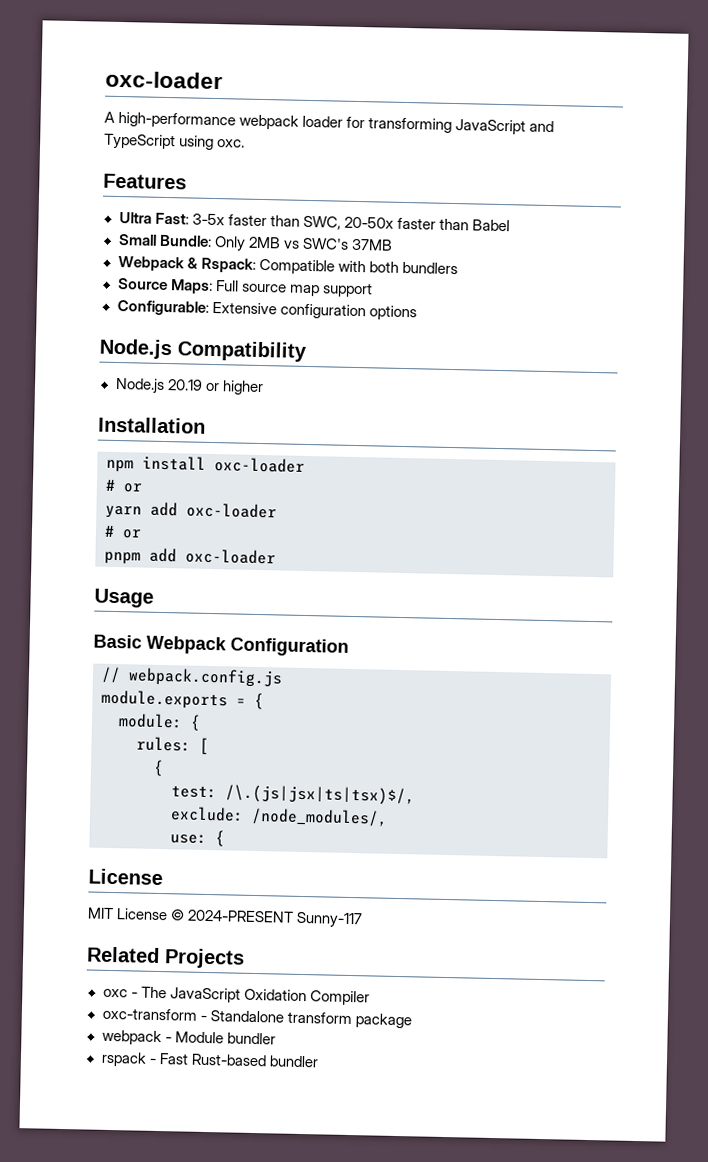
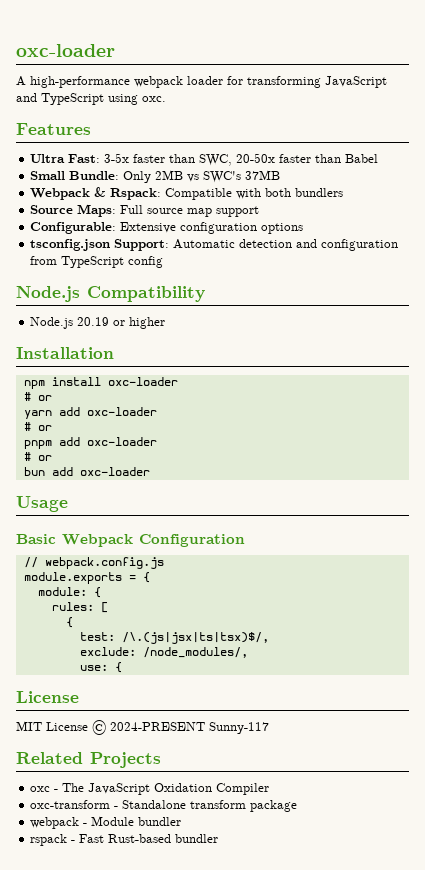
(417, 313) none -> [30,239,399,251] [30,256,164,268] // tsconfig.json Support: Automatic detection and configuration from TypeScript config
(276, 556) none -> [23,452,52,461] [23,467,150,476] // # or // bun add oxc-loader

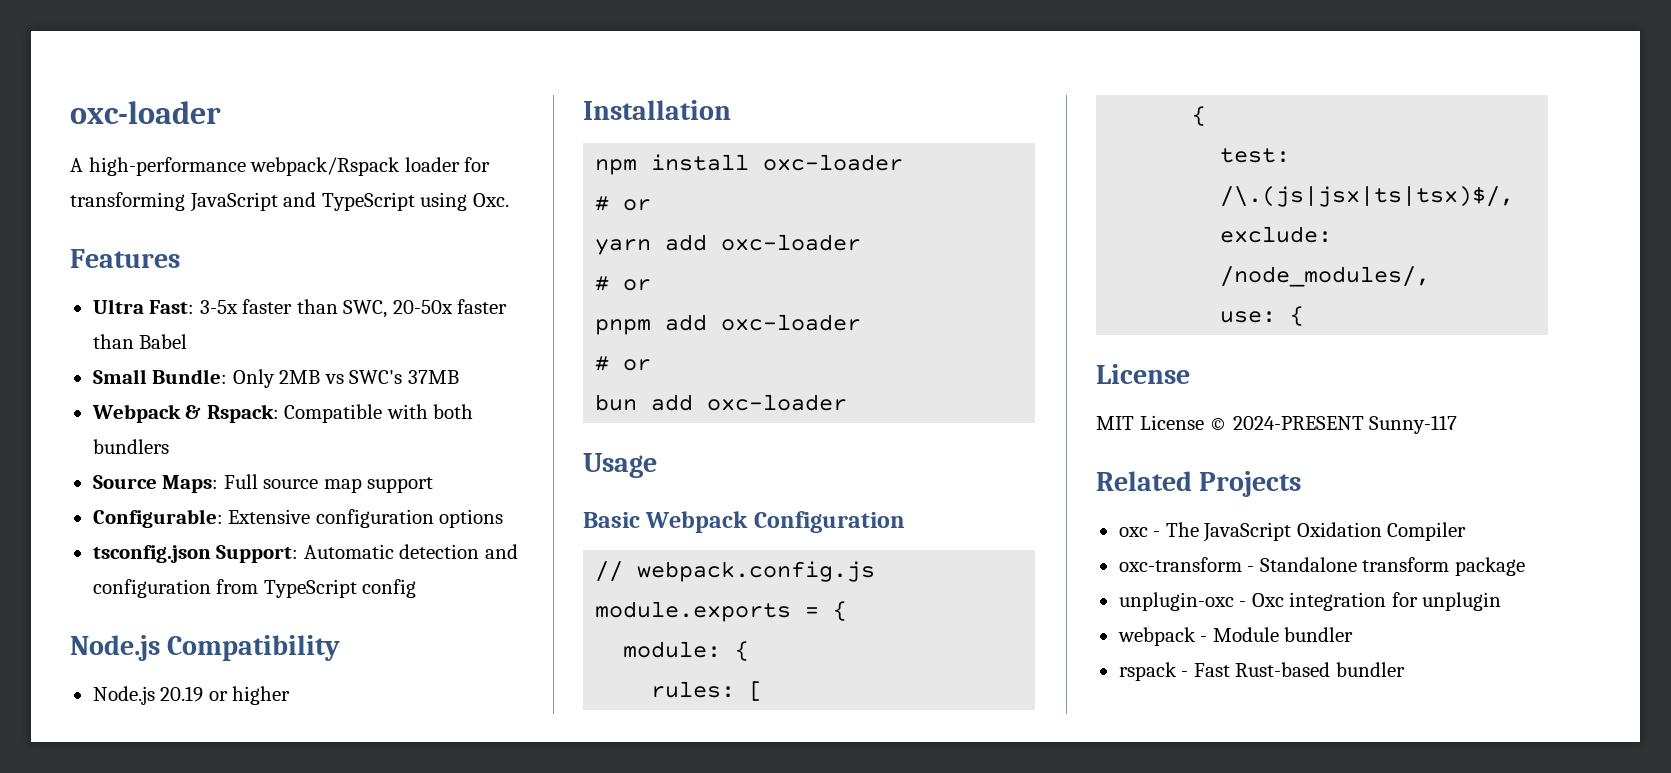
[134,76,183,88] webpack -> [250,157,401,176] webpack/Rspack
[142,96,166,102] oxc. -> [472,193,509,207] Oxc.
(298, 806) none -> [1118,592,1502,611] // unplugin-oxc - Oxc integration for unplugin

